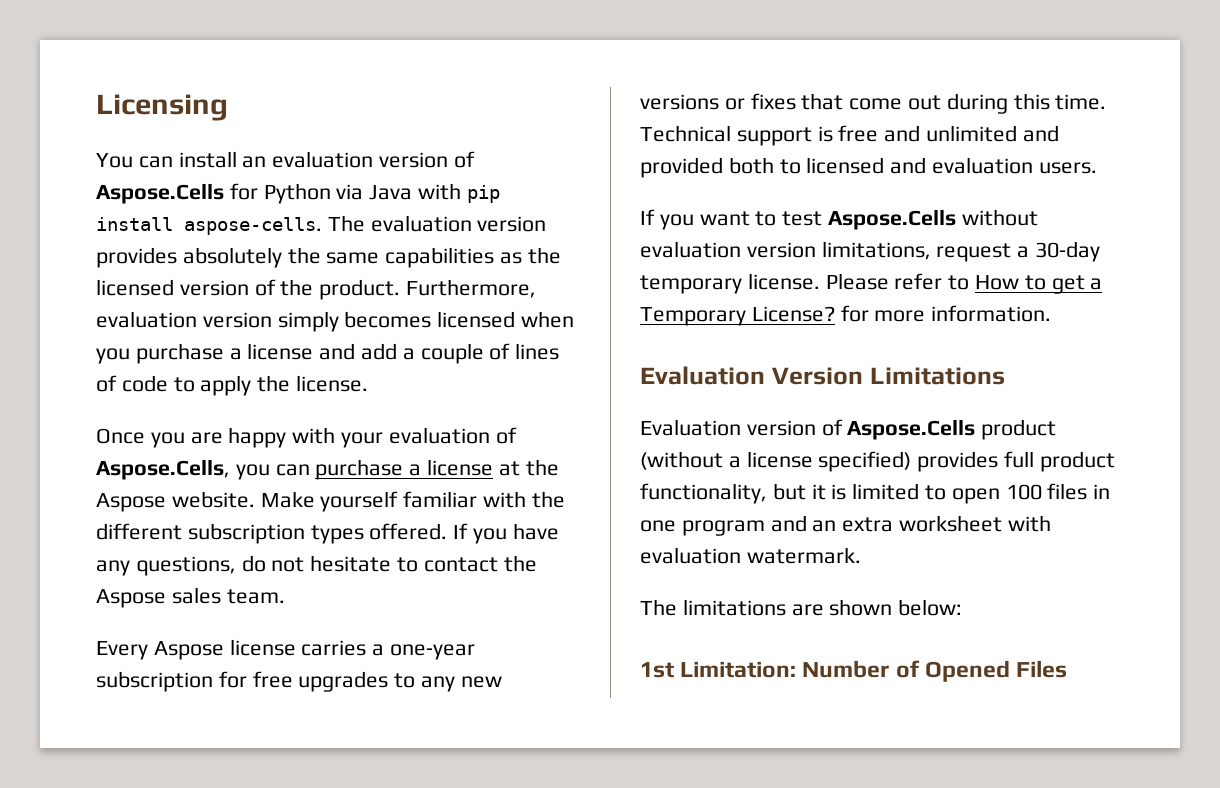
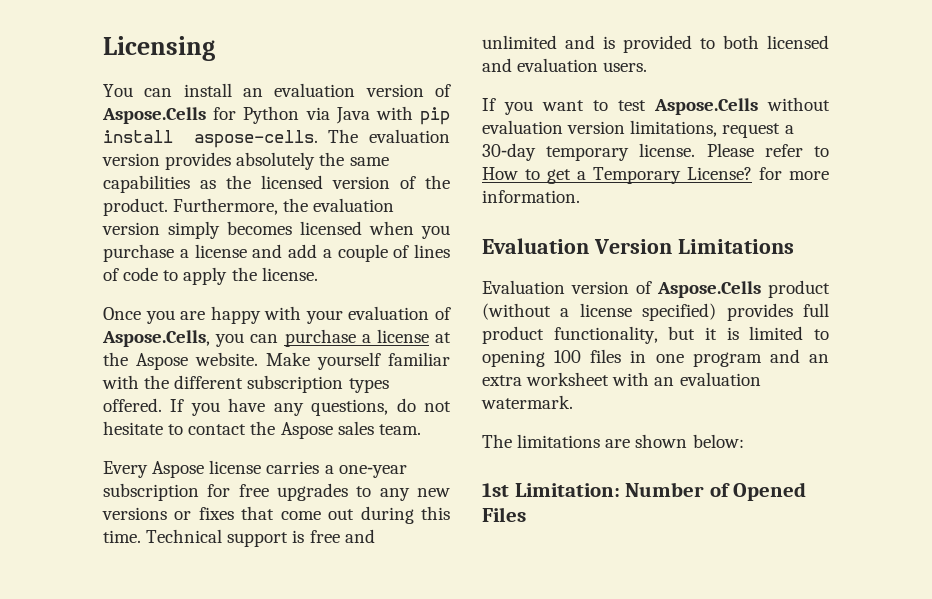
(537, 288) none -> [283,198,309,212] the
[640,157,801,178] provided both to -> [603,35,759,53] is provided to both
[951,488,1000,504] open -> [482,350,545,367] opening
(1051, 523) none -> [654,377,675,386] an

